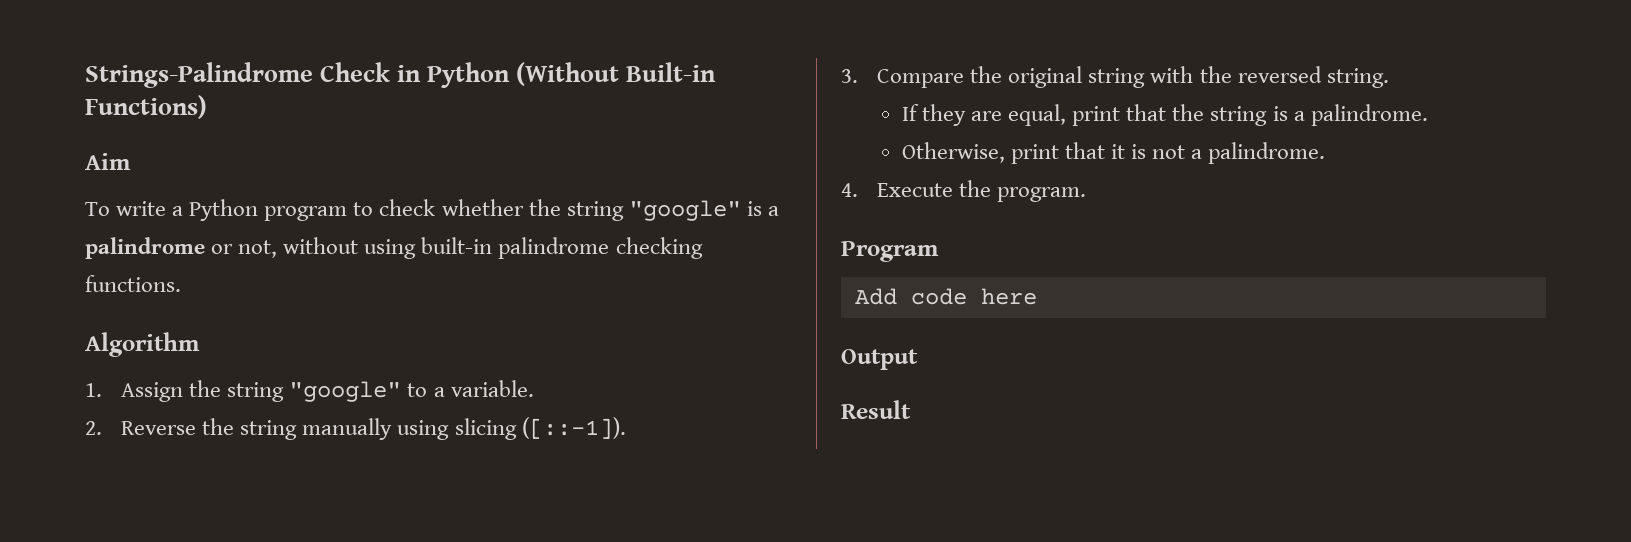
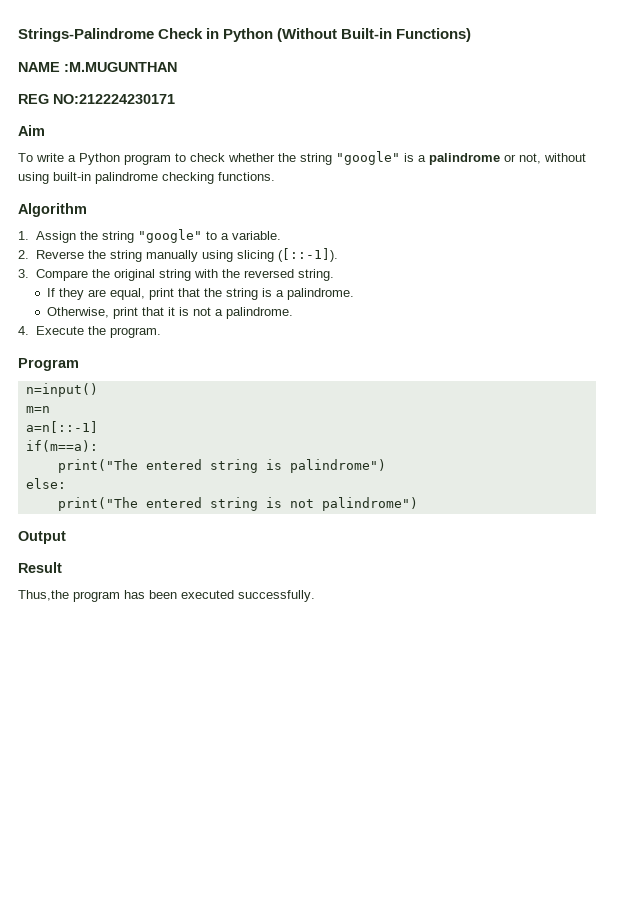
(207, 107) none -> [18,62,177,72] [18,94,175,104] // NAME :M.MUGUNTHAN // REG NO:212224230171
[854,288,1037,305] [841,349,918,370] [841,400,911,419] Add code here // Output // Result -> [25,383,98,397] [25,406,50,413] [25,421,98,433] [25,440,98,452] [57,459,386,473] [25,478,66,489] [57,497,418,511] [18,531,66,544] [18,562,62,573] [18,590,315,602] n=input() // m=n // a=n[::-1] // if(m==a): // print("The entered string is palindrome") // else: // print("The entered string is not palindrome") // Output // Result // Thus,the program has been executed successfully.

